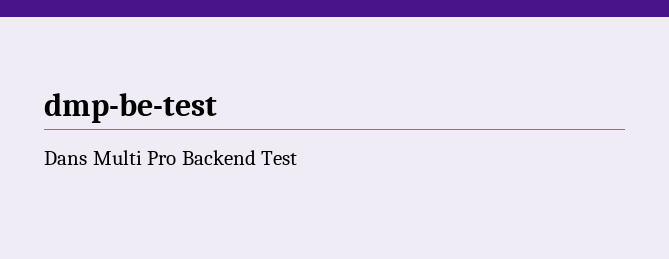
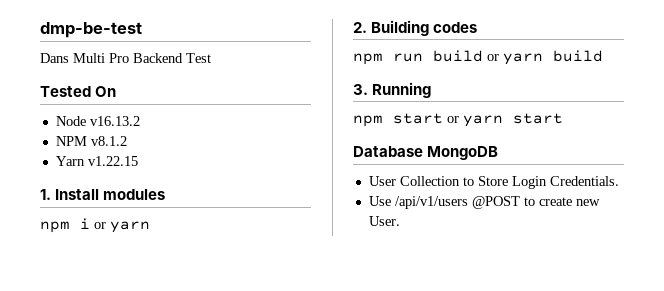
(298, 158) none -> [40,86,117,97] [55,116,140,126] [55,136,127,146] [55,156,138,166] [40,189,166,200] [40,218,150,233] [353,20,478,36] [353,50,603,65] [353,82,432,98] [353,113,563,127] [353,146,499,160] [368,176,619,189] [368,196,600,209] [368,216,400,226] // Tested On // Node v16.13.2 // NPM v8.1.2 // Yarn v1.22.15 // 1. Install modules // npm i or yarn // 2. Building codes // npm run build or yarn build // 3. Running // npm start or yarn start // Database MongoDB // User Collection to Store Login Credentials. // Use /api/v1/users @POST to create new User.

